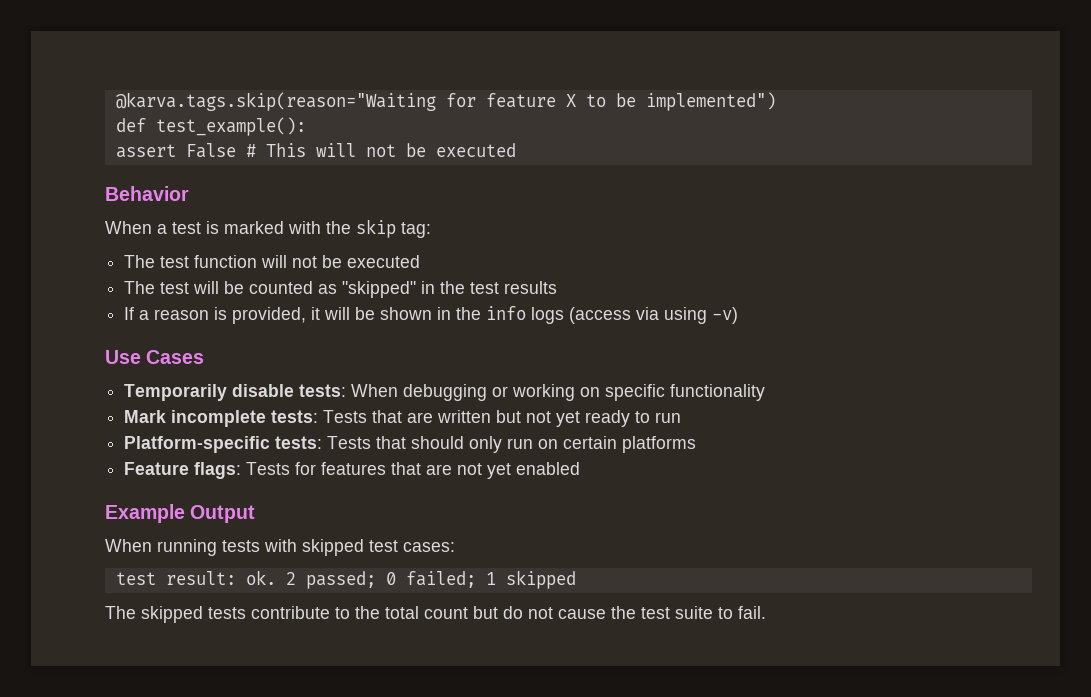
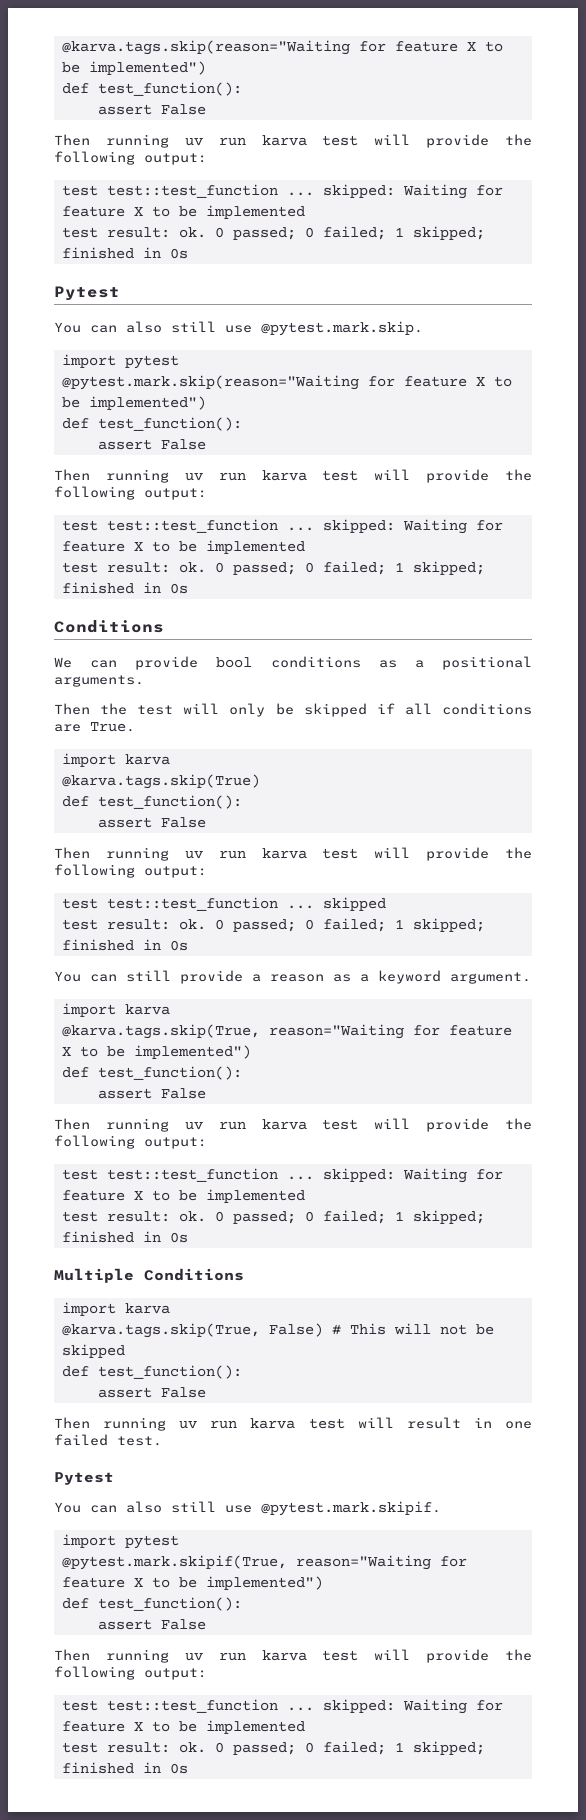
[155,117,306,136] [115,143,236,158] test_example(): // assert False -> [97,82,242,96] [97,104,206,115] [54,134,532,148] [54,151,207,165] [61,184,503,199] [61,205,305,219] [61,226,485,240] [61,247,188,259] [54,286,120,301] [54,321,423,336] [61,354,179,369] [61,375,512,390] [61,396,206,410] [61,417,242,431] [97,439,206,450] [54,469,532,483] [54,486,207,500] [61,519,503,534] [61,540,305,554] [61,561,485,575] [61,582,188,594] [54,620,164,633] [54,656,532,670] [54,675,144,687] [54,703,532,717] [54,722,135,732] [61,753,170,767] [61,774,260,789] [61,795,242,809] [97,817,206,828] [54,847,532,861] [54,864,207,878] [61,897,386,911] [61,918,485,932] [61,939,188,951] [54,970,531,984] [61,1003,170,1017] [61,1024,512,1039] [61,1045,251,1059] [61,1066,242,1080] [97,1088,206,1099] [54,1118,532,1132] [54,1135,207,1149] [61,1168,503,1183] [61,1189,305,1203] [61,1210,485,1224] [61,1231,188,1243] [54,1268,244,1283] [61,1302,170,1316] [61,1323,323,1338] test_function(): // assert False // Then running uv run karva test will provide the following output: // test test::test_function ... skipped: Waiting for feature X to be implemented // test result: ok. 0 passed; 0 failed; 1 skipped; finished in 0s // Pytest // You can also still use @pytest.mark.skip. // import pytest // @pytest.mark.skip(reason="Waiting for feature X to be implemented") // def test_function(): // assert False // Then running uv run karva test will provide the following output: // test test::test_function ... skipped: Waiting for feature X to be implemented // test result: ok. 0 passed; 0 failed; 1 skipped; finished in 0s // Conditions // We can provide bool conditions as a positional arguments. // Then the test will only be skipped if all conditions are True. // import karva // @karva.tags.skip(True) // def test_function(): // assert False // Then running uv run karva test will provide the following output: // test test::test_function ... skipped // test result: ok. 0 passed; 0 failed; 1 skipped; finished in 0s // You can still provide a reason as a keyword argument. // import karva // @karva.tags.skip(True, reason="Waiting for feature X to be implemented") // def test_function(): // assert False // Then running uv run karva test will provide the following output: // test test::test_function ... skipped: Waiting for feature X to be implemented // test result: ok. 0 passed; 0 failed; 1 skipped; finished in 0s // Multiple Conditions // import karva // @karva.tags.skip(True, False)
[435,143,516,157] [105,186,189,201] [105,219,431,238] [124,255,421,268] [124,281,558,298] [124,306,739,324] [105,350,205,364] [124,384,766,401] [124,410,682,427] [124,436,697,453] [124,462,581,479] [105,504,256,523] [105,539,455,556] [115,570,576,589] [105,606,766,623] executed // Behavior // When a test is marked with the skip tag: // The test function will not be executed // The test will be counted as "skipped" in the test results // If a reason is provided, it will be shown in the info logs (access via using -v) // Use Cases // Temporarily disable tests: When debugging or working on specific functionality // Mark incomplete tests: Tests that are written but not yet ready to run // Platform-specific tests: Tests that should only run on certain platforms // Feature flags: Tests for features that are not yet enabled // Example Output // When running tests with skipped test cases: // test result: ok. 2 passed; 0 failed; 1 skipped // The skipped tests contribute to the total count but do not cause the test suite to fail. -> [61,1344,125,1358] [61,1365,242,1379] [97,1387,206,1398] [54,1417,532,1431] [54,1434,162,1446] [54,1472,114,1485] [54,1501,441,1516] [61,1534,179,1549] [61,1555,467,1570] [61,1576,323,1590] [61,1597,242,1611] [97,1619,206,1630] [54,1649,532,1663] [54,1666,207,1680] [61,1699,503,1714] [61,1720,305,1734] [61,1741,485,1755] [61,1762,188,1774] skipped // def test_function(): // assert False // Then running uv run karva test will result in one failed test. // Pytest // You can also still use @pytest.mark.skipif. // import pytest // @pytest.mark.skipif(True, reason="Waiting for feature X to be implemented") // def test_function(): // assert False // Then running uv run karva test will provide the following output: // test test::test_function ... skipped: Waiting for feature X to be implemented // test result: ok. 0 passed; 0 failed; 1 skipped; finished in 0s

